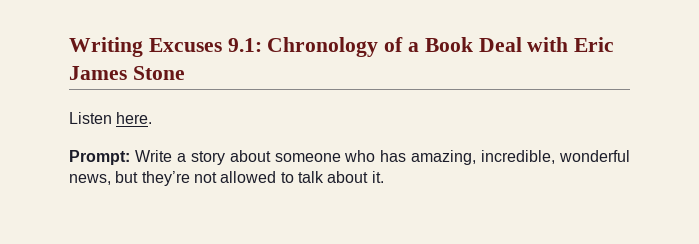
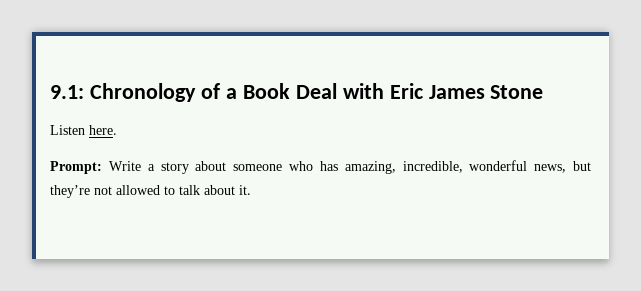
[69,37,222,57] Writing Excuses -> (50, 92) none

